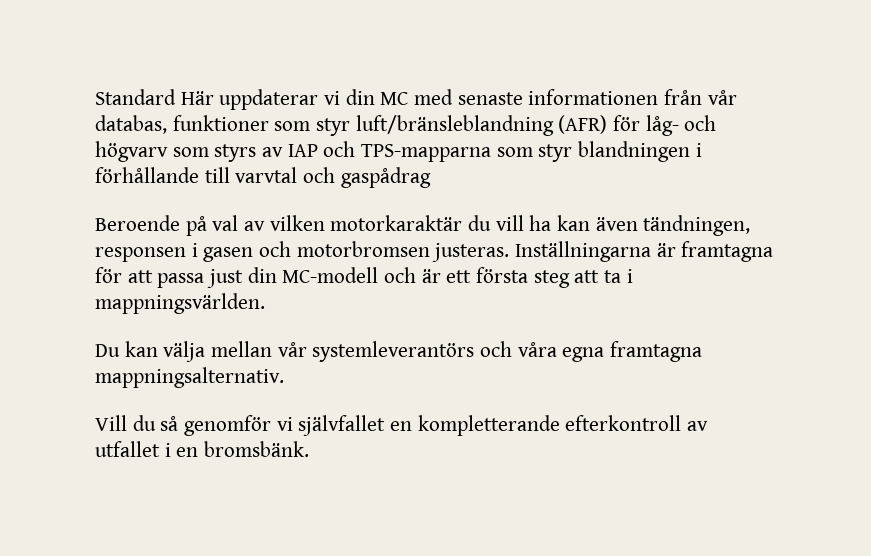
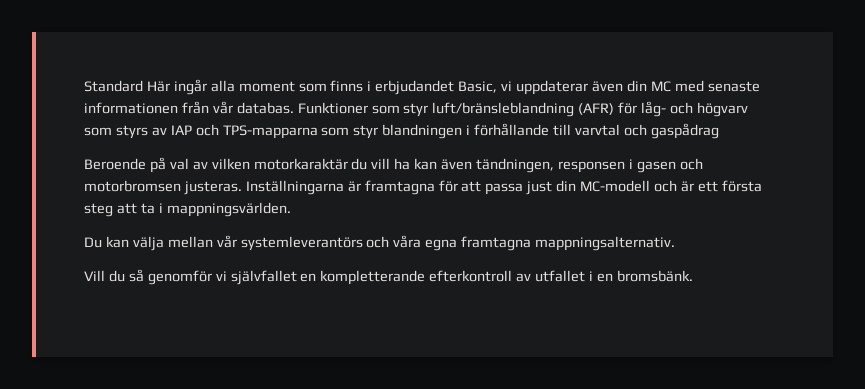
[219,89,341,110] uppdaterar vi -> [173,79,623,95] ingår alla moment som finns i erbjudandet Basic, vi uppdaterar även
[95,115,269,134] databas, funktioner -> [236,102,368,114] databas. Funktioner

